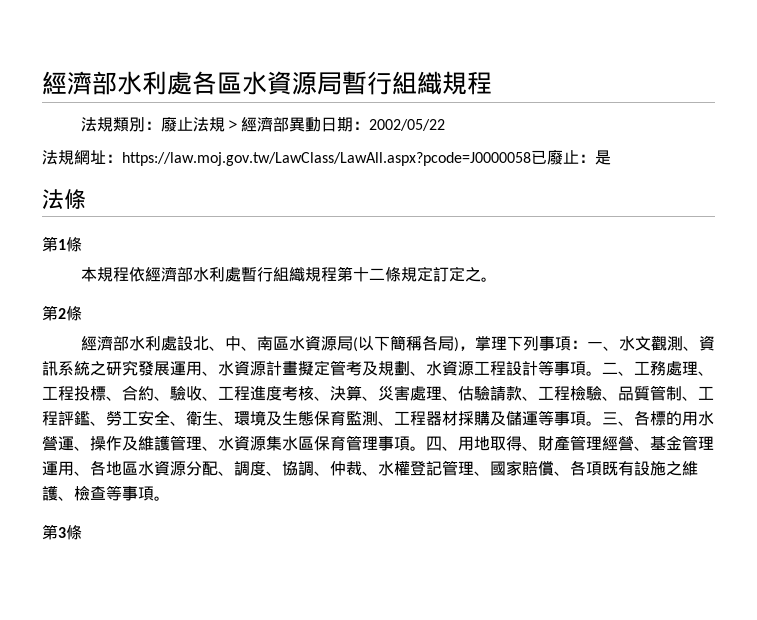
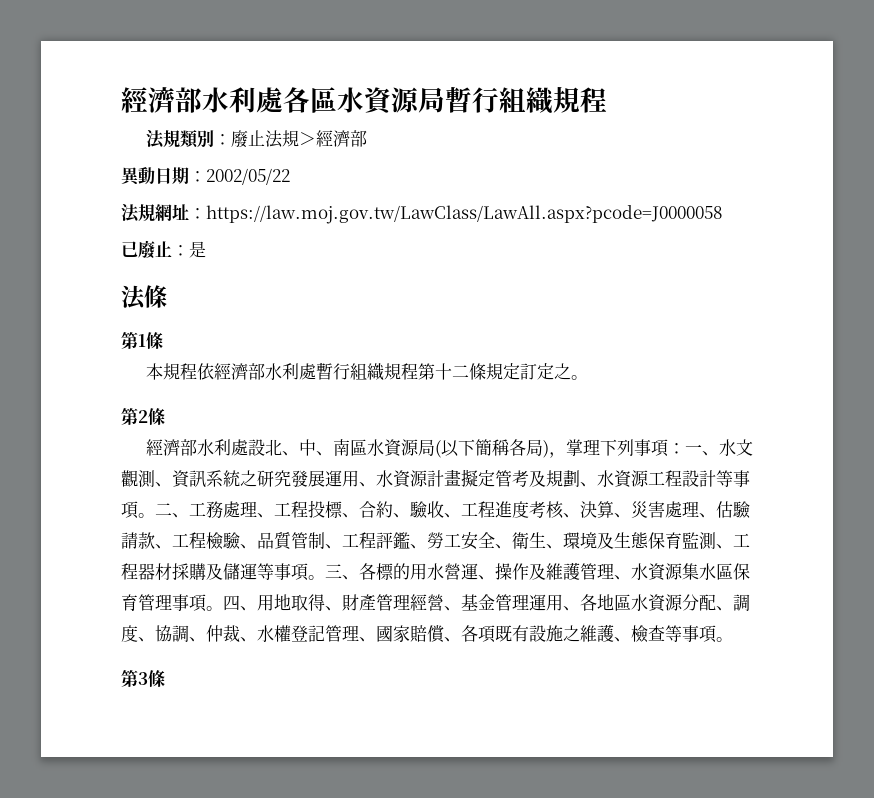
(289, 124) none -> (367, 138) //
(531, 159) none -> (722, 214) //

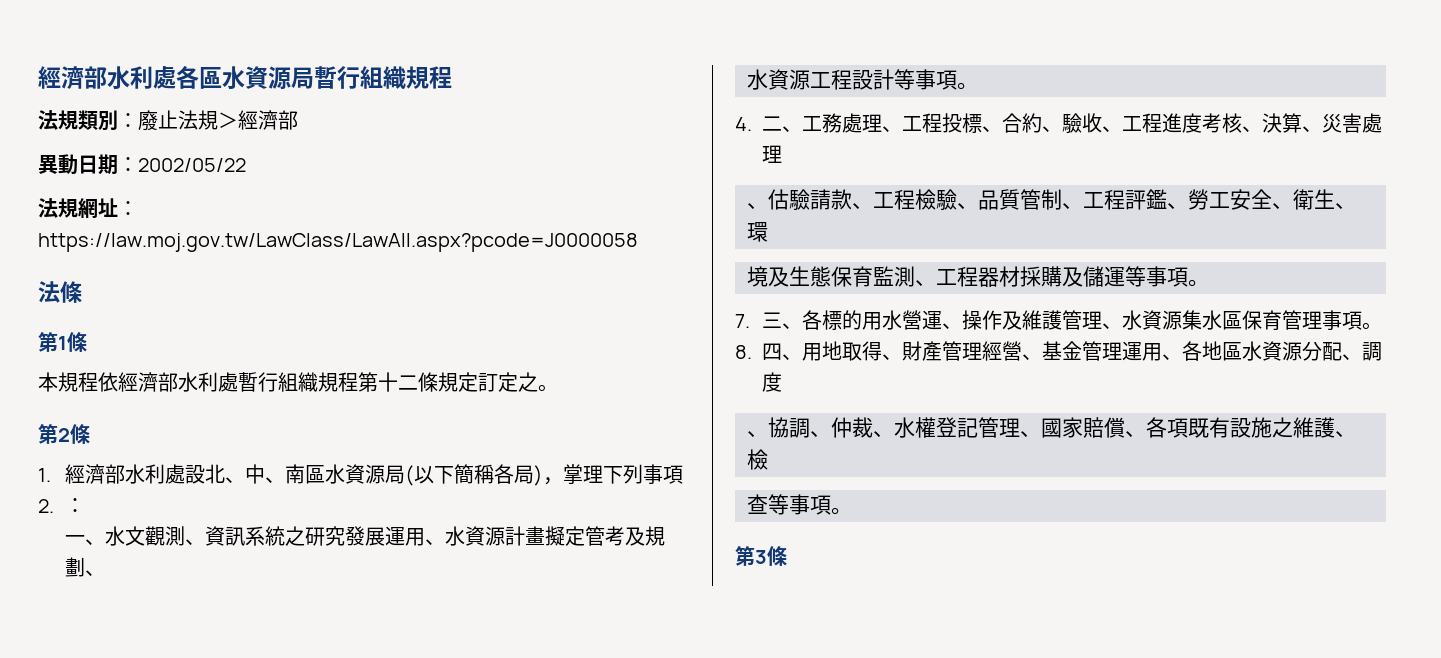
[121,240,206,259] // 已廢止：是 -> (638, 242) none
(165, 416) none -> [38,468,51,482] 1.
[667,443,685,454] ： -> [38,498,85,513] // 2.： //
(597, 484) none -> (105, 573) //
(155, 515) none -> [735,117,752,131] // 4.
(699, 509) none -> (782, 154) //
(580, 540) none -> (768, 232) //
(325, 577) none -> [735,314,750,328] // 7.
(223, 608) none -> [735,345,752,359] // 8.
(138, 633) none -> (782, 382) //
(648, 634) none -> (768, 459) //

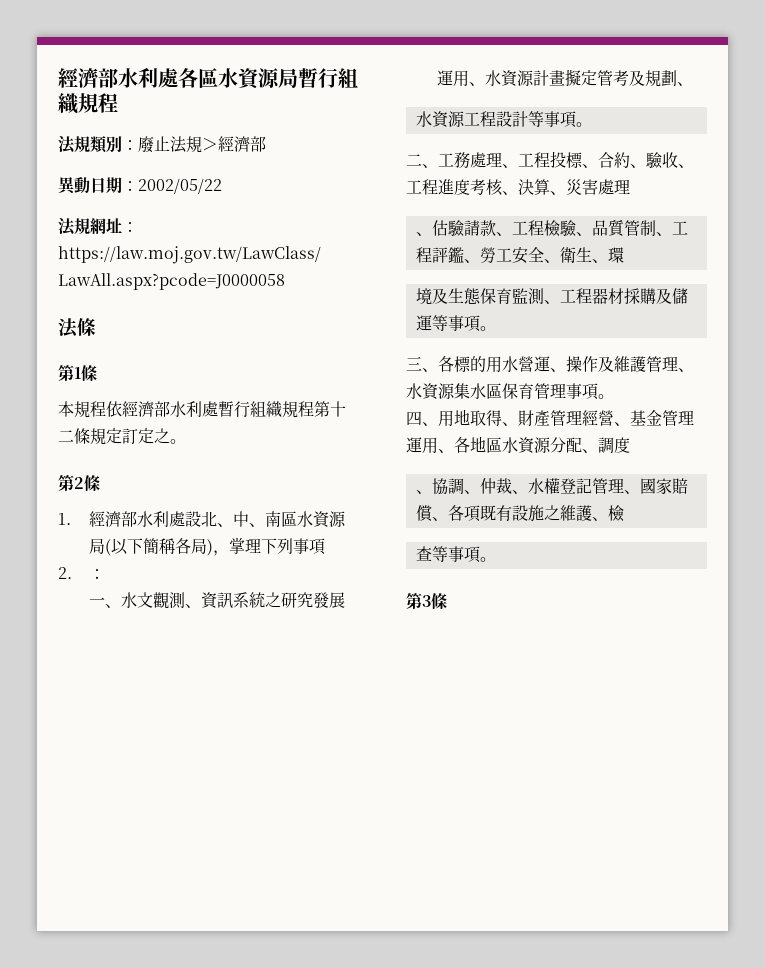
[735,117,752,131] 4. -> (592, 124) none
[735,314,750,328] 7. -> (496, 328) none
[735,345,752,359] 8. -> (614, 396) none

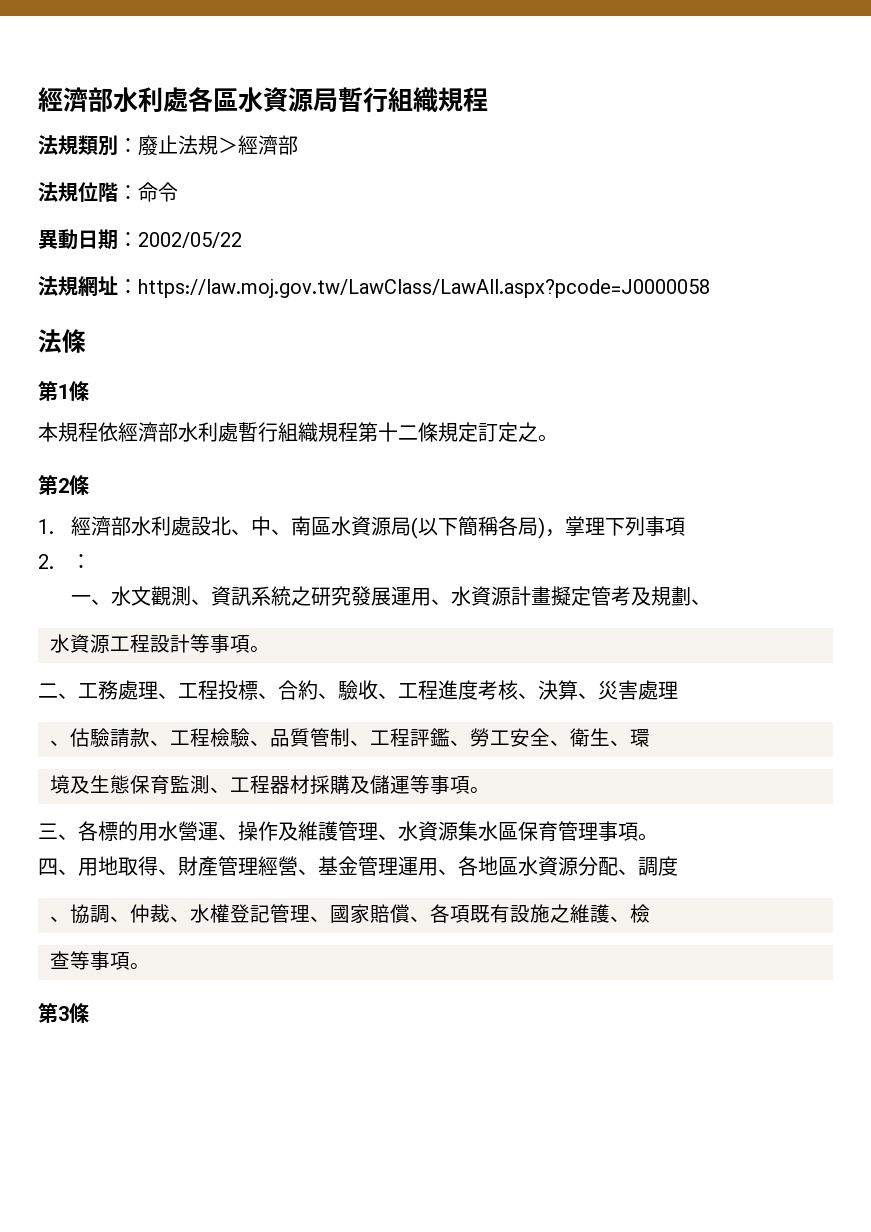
(266, 144) none -> [38,182,178,202] // 法規位階：命令

